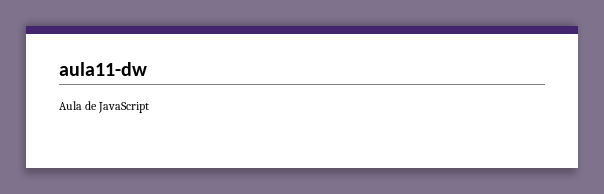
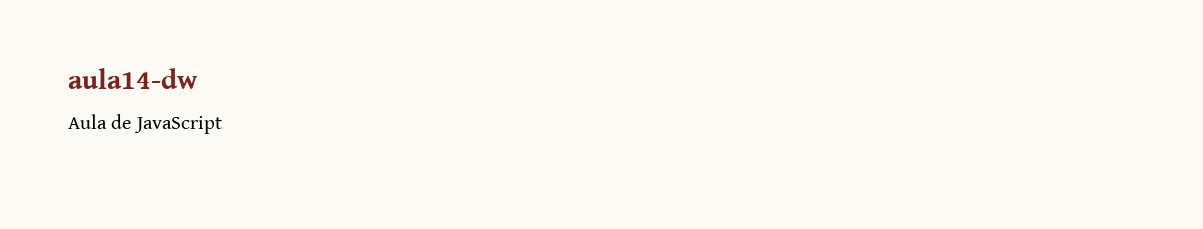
[59,62,147,76] aula11-dw -> [68,68,198,89] aula14-dw

